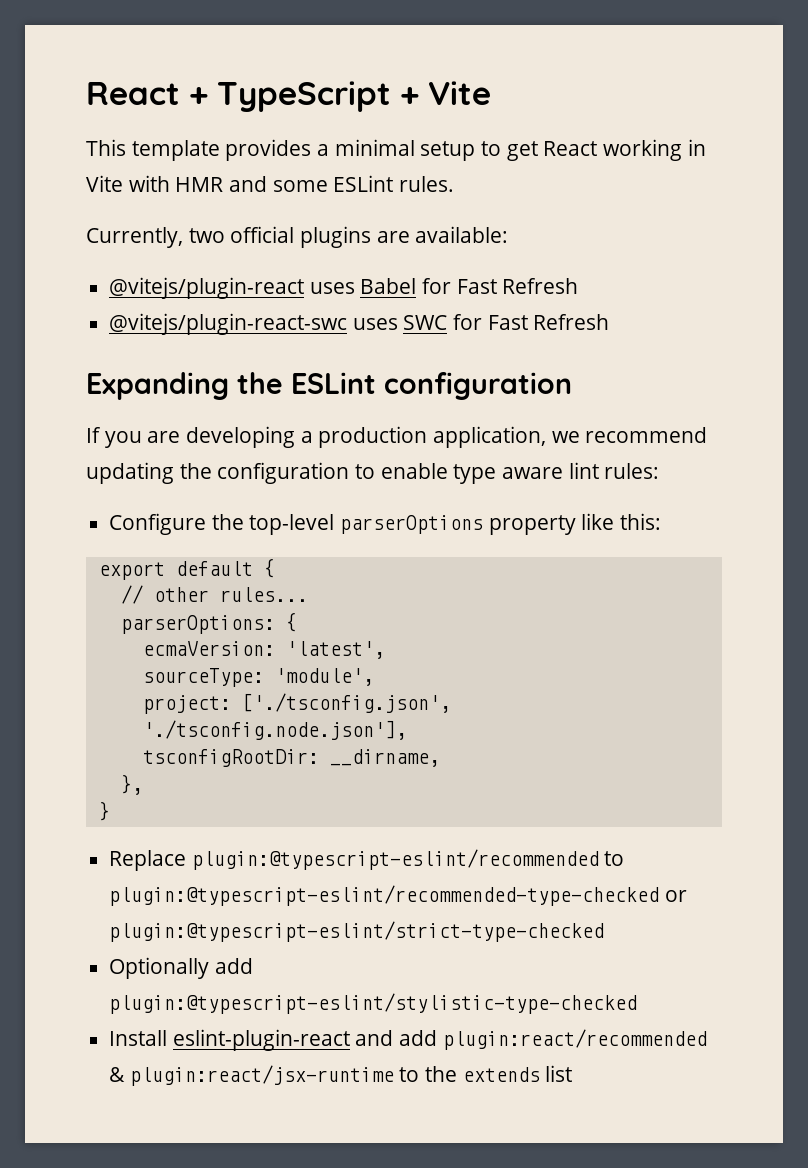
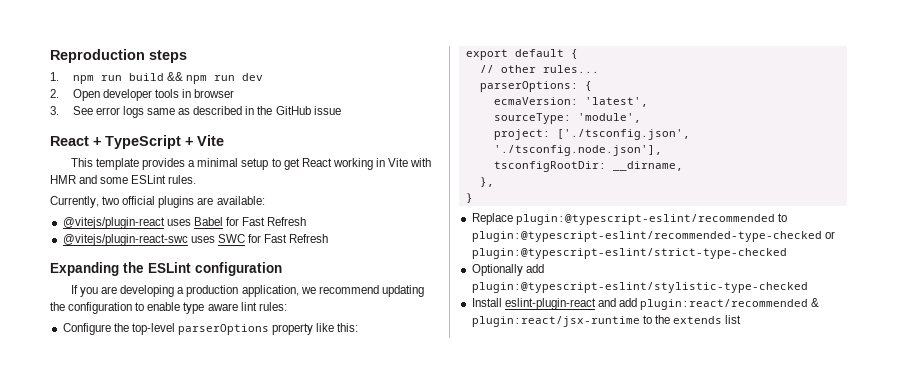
(86, 93) none -> [50,49,187,63] [50,72,263,84] [50,89,235,101] [50,106,341,118] Reproduction steps // 1. npm run build && npm run dev // 2. Open developer tools in browser // 3. See error logs same as described in the GitHub issue //

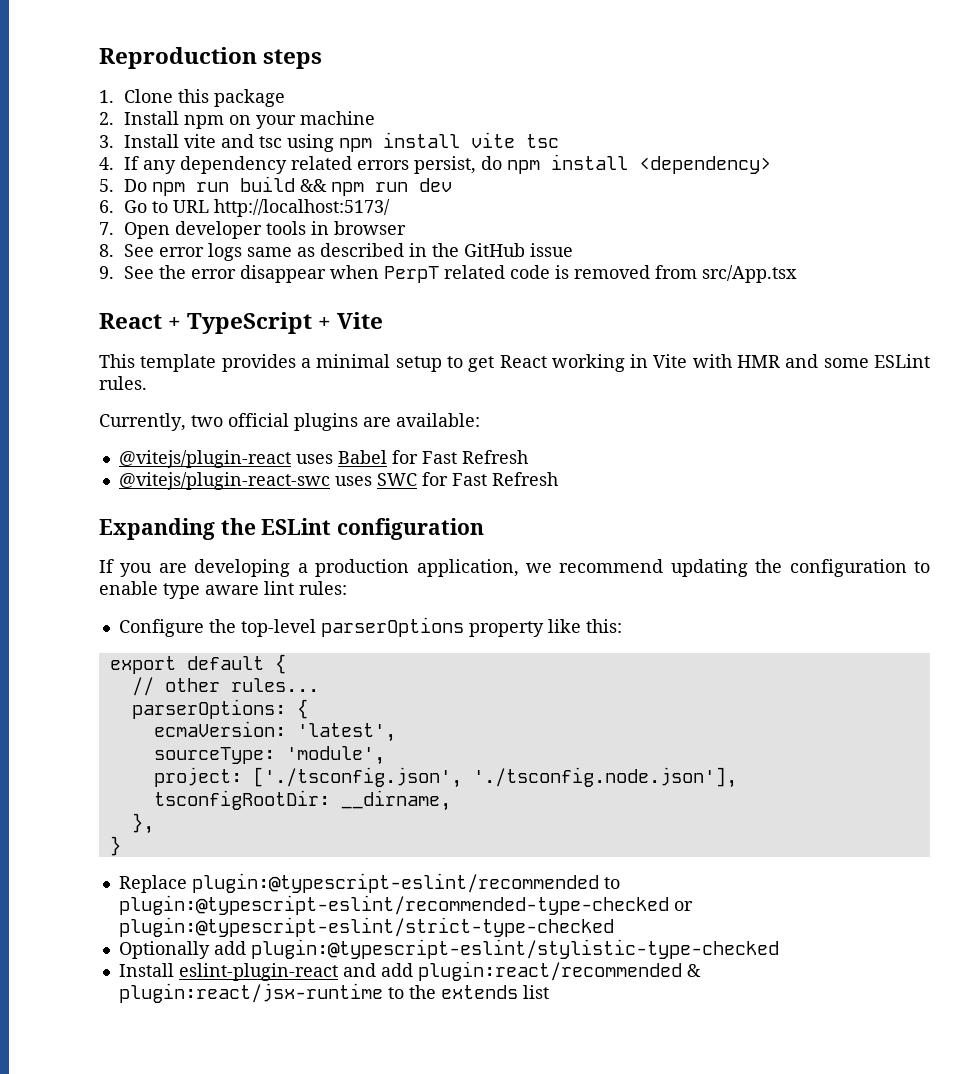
(59, 76) none -> [123,89,285,107] [99,111,375,129] [99,132,559,152] [99,154,771,174] [99,179,147,192] Clone this package // 2. Install npm on your machine // 3. Install vite and tsc using npm install vite tsc // 4. If any dependency related errors persist, do npm install <dependency> // 5. Do
[50,89,59,98] 2. -> [99,199,390,217] [99,222,114,235] 6. Go to URL http://localhost:5173/ // 7.
[50,106,59,115] 3. -> [99,244,114,257] 8.
(341, 110) none -> [99,265,797,283] // 9. See the error disappear when PerpT related code is removed from src/App.tsx

